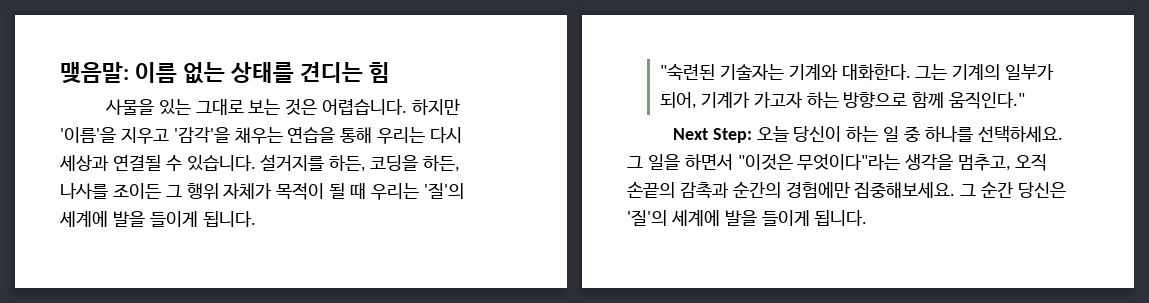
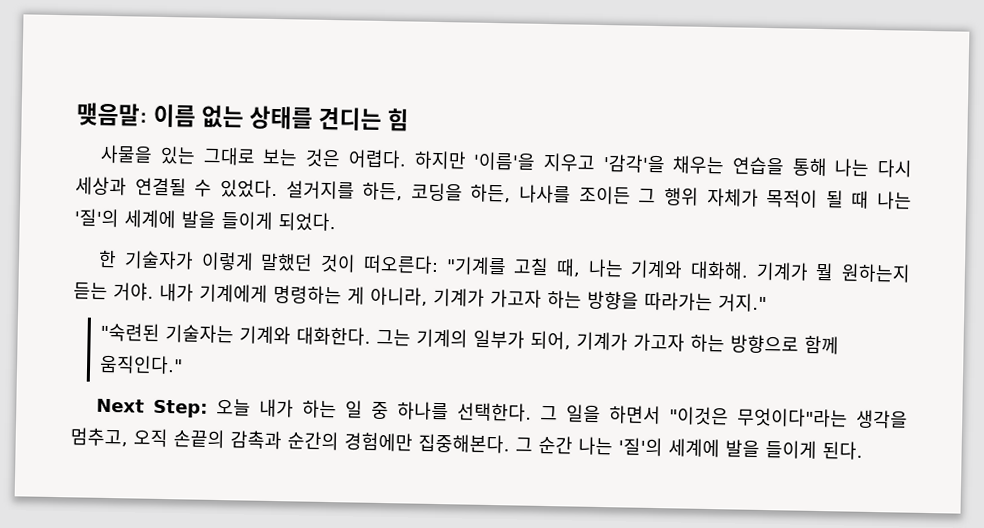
[322,99,408,115] 어렵습니다. -> [347,149,407,169] 어렵다.
[377,127,426,144] 우리는 -> [834,158,870,177] 나는
[186,155,256,171] 있습니다. -> [219,178,278,199] 있었다.
[370,183,464,200] [59,210,256,227] 우리는 '질'의 세계에 발을 들이게 됩니다. -> [877,191,912,210] [74,208,336,232] [98,249,911,283] [73,282,767,313] 나는 '질'의 세계에 발을 들이게 되었다. // 한 기술자가 이렇게 말했던 것이 떠오른다: "기계를 고칠 때, 나는 기계와 대화해. 기계가 뭘 원하는지 듣는 거야. 내가 기계에게 명령하는 게 아니라, 기계가 가고자 하는 방향을 따라가는 거지."
[793,126,842,142] 당신이 -> [259,398,295,418] 내가
[977,125,1063,143] 선택하세요. -> [457,402,533,422] 선택한다.
[854,182,956,198] 집중해보세요. -> [418,433,510,454] 집중해본다.
[1018,182,1067,198] [627,209,868,226] 당신은 '질'의 세계에 발을 들이게 됩니다. -> [578,436,863,460] 나는 '질'의 세계에 발을 들이게 된다.

